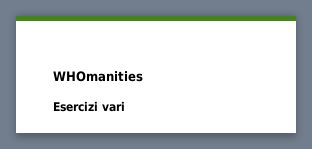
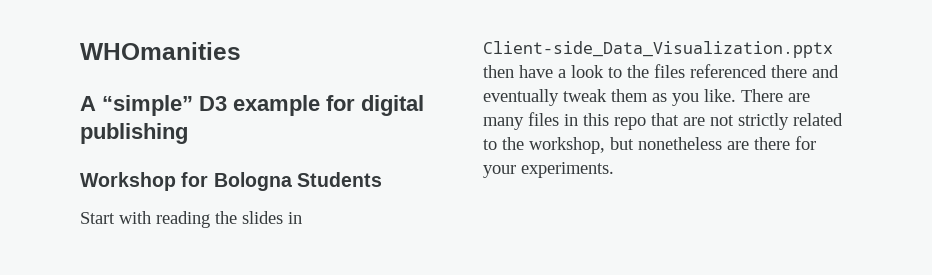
[53,101,125,112] Esercizi vari -> [80,95,424,116] [80,123,188,144] [80,172,382,191] [80,211,302,228] [483,41,833,58] [483,64,839,78] [483,89,810,106] [483,112,843,130] [483,136,816,154] [483,162,614,178] A “simple” D3 example for digital publishing // Workshop for Bologna Students // Start with reading the slides in Client-side_Data_Visualization.pptx then have a look to the files referenced there and eventually tweak them as you like. There are many files in this repo that are not strictly related to the workshop, but nonetheless are there for your experiments.

